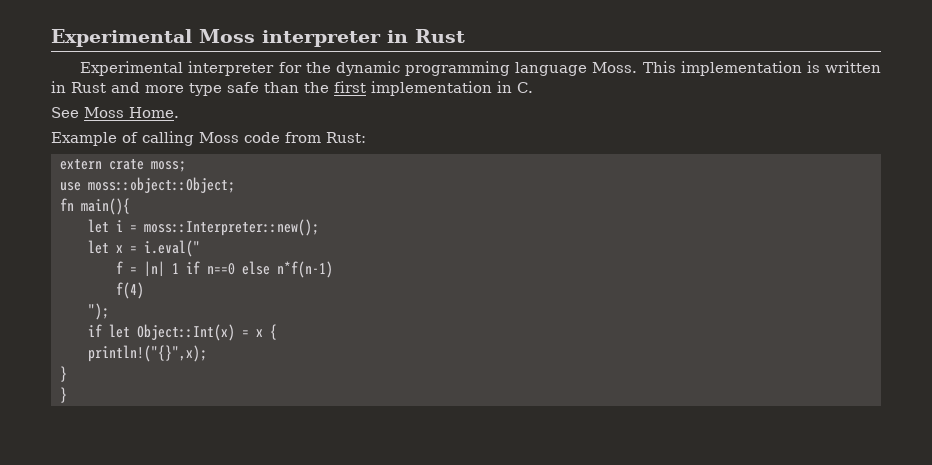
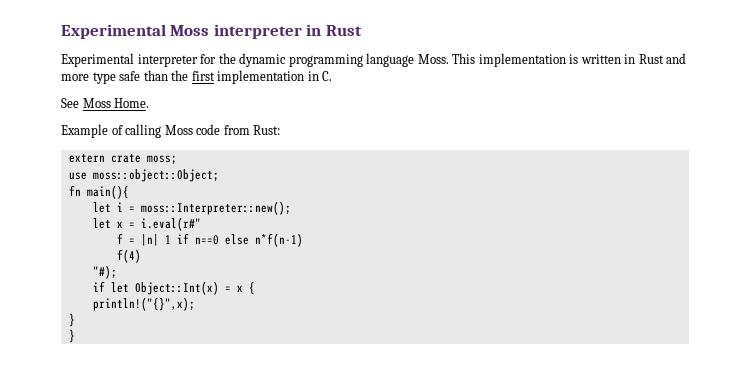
[144,240,200,257] i.eval(" -> [140,217,201,231] i.eval(r#"
[88,303,109,320] "); -> [92,265,117,279] "#);

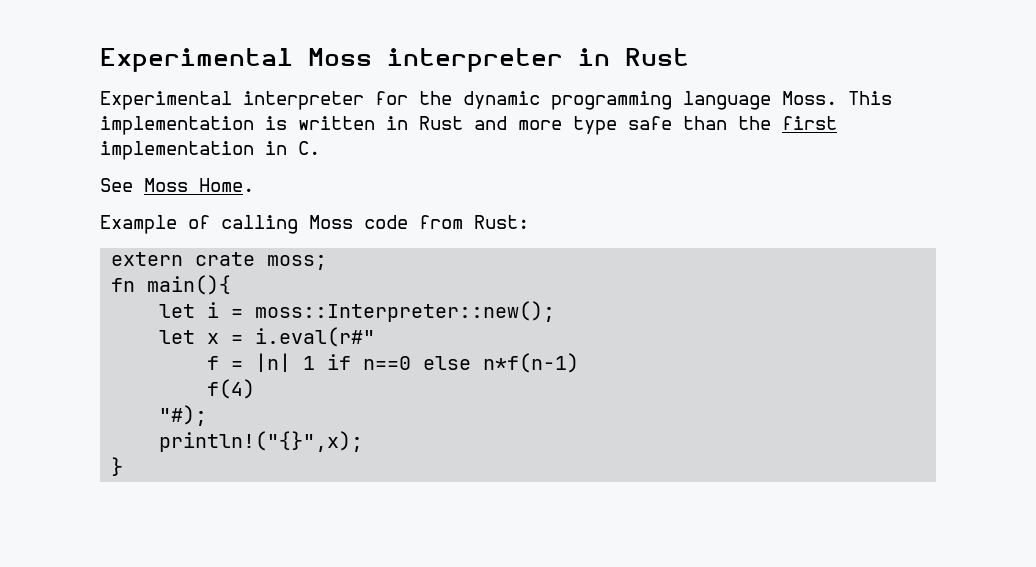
[68,169,219,182] // use moss::object::Object; -> (328, 262) none
[92,281,255,295] // if let Object::Int(x) = x { -> (208, 415) none
[68,329,75,343] // } -> (124, 466) none

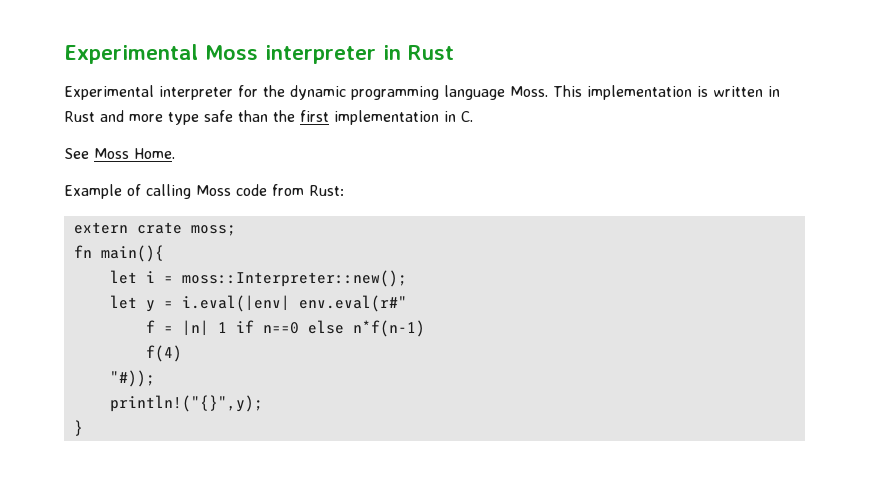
[207,327,376,347] x = i.eval(r#" -> [145,295,407,312] y = i.eval(|env| env.eval(r#"
[159,405,208,426] [159,431,364,452] "#); // println!("{}",x); -> [109,370,155,387] [109,395,263,412] "#)); // println!("{}",y);

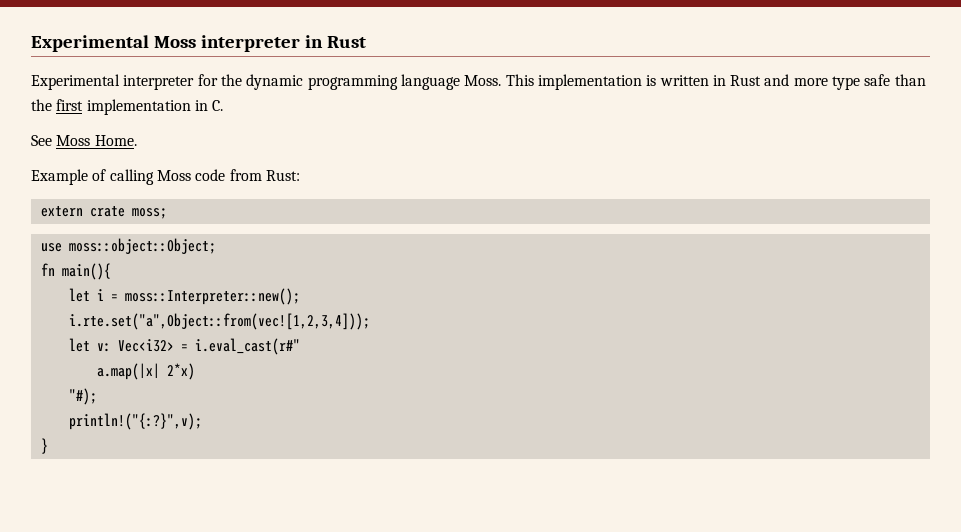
(236, 230) none -> [40,238,216,254] // use moss::object::Object;
[109,295,407,312] [145,320,425,337] [145,345,182,362] [109,370,155,387] [109,395,263,412] // let y = i.eval(|env| env.eval(r#" // f = |n| 1 if n==0 else n*f(n-1) // f(4) // "#)); // println!("{}",y); -> [68,313,370,330] [68,338,300,355] [96,363,195,380] [68,388,97,405] [68,413,202,430] // i.rte.set("a",Object::from(vec![1,2,3,4])); // let v: Vec<i32> = i.eval_cast(r#" // a.map(|x| 2*x) // "#); // println!("{:?}",v);

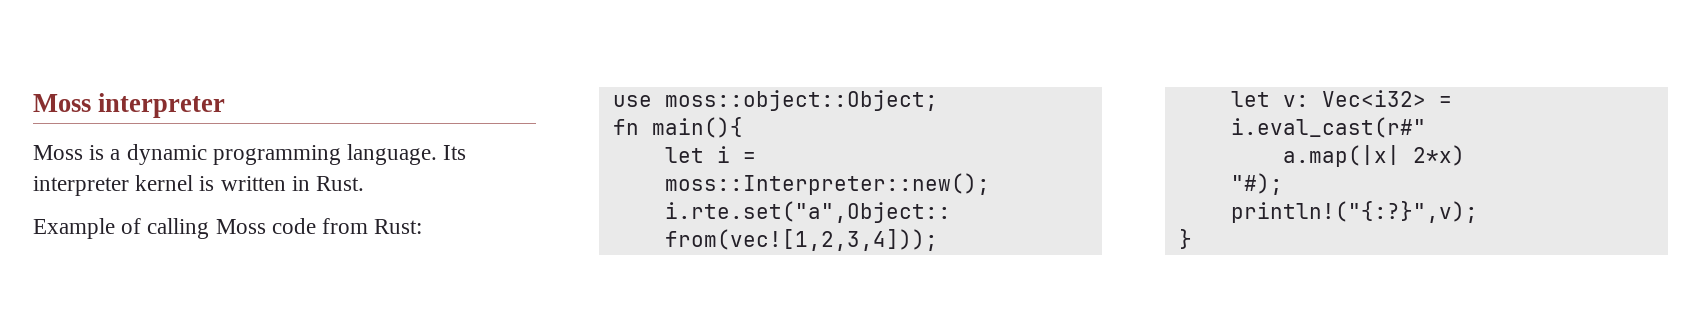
[31,35,149,52] Experimental -> (33, 103) none
[304,35,366,48] [31,74,926,90] [31,99,224,115] [31,135,137,146] in Rust // Experimental interpreter for the dynamic programming language Moss. This implementation is written in Rust and more type safe than the first implementation in C. // See Moss Home. -> [33,144,467,165] [33,175,365,196] // Moss is a dynamic programming language. Its interpreter kernel is written in Rust.
[40,206,167,219] // extern crate moss; -> (423, 226) none

